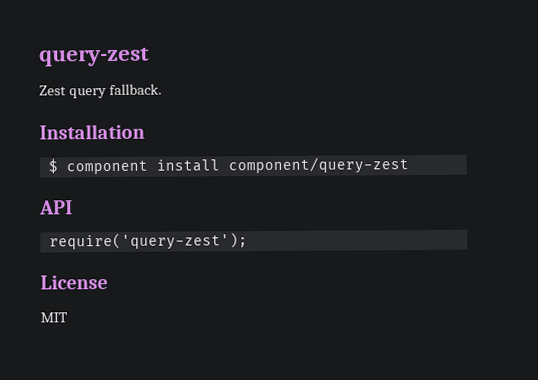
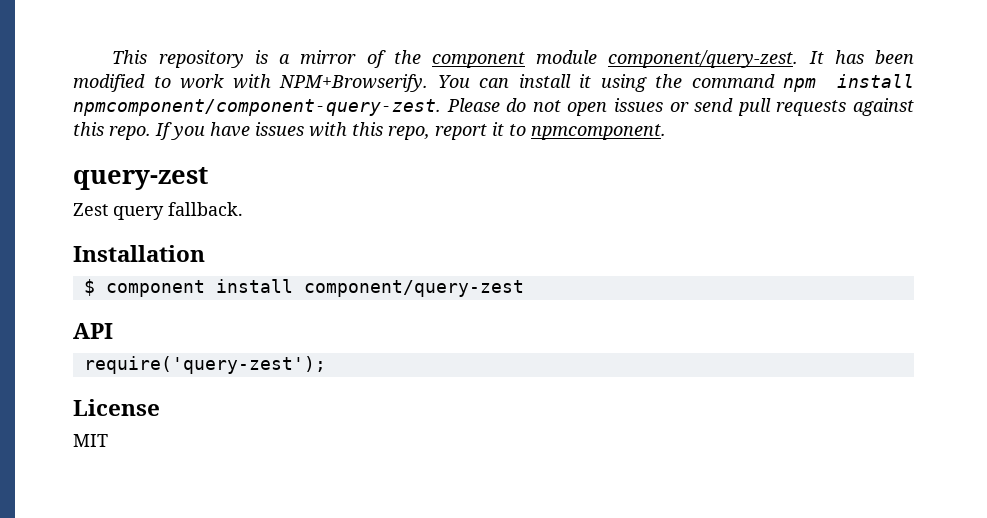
(39, 57) none -> [112,50,915,68] [73,74,915,92] [73,98,915,116] [73,122,666,140] This repository is a mirror of the component module component/query-zest. It has been modified to work with NPM+Browserify. You can install it using the command npm install npmcomponent/component-query-zest. Please do not open issues or send pull requests against this repo. If you have issues with this repo, report it to npmcomponent. //

